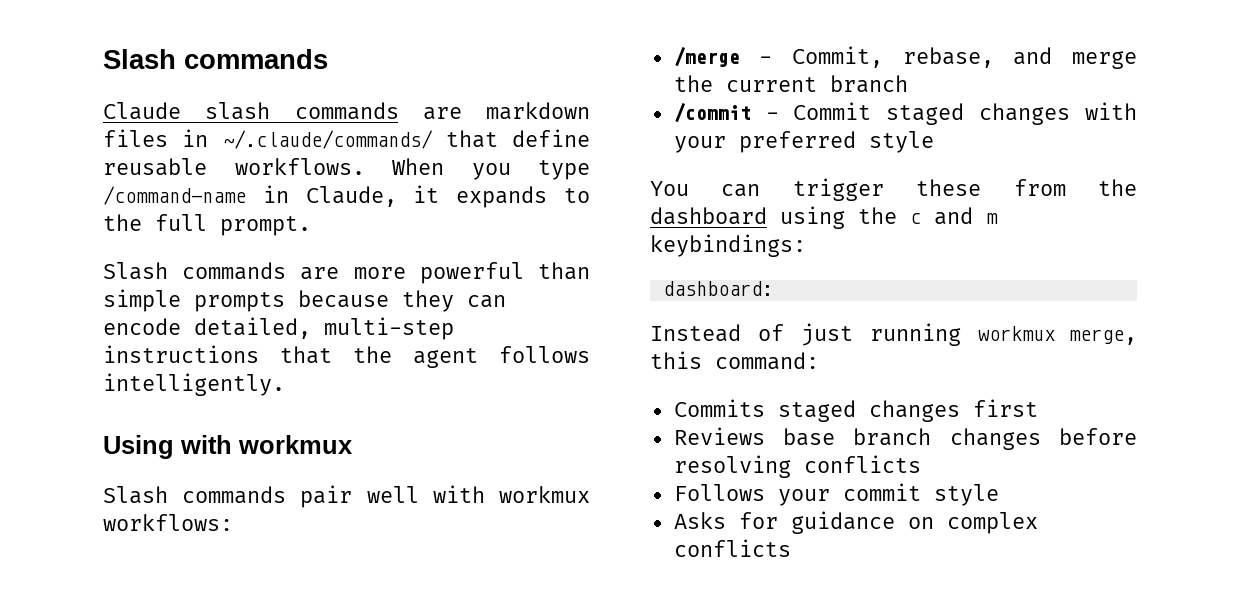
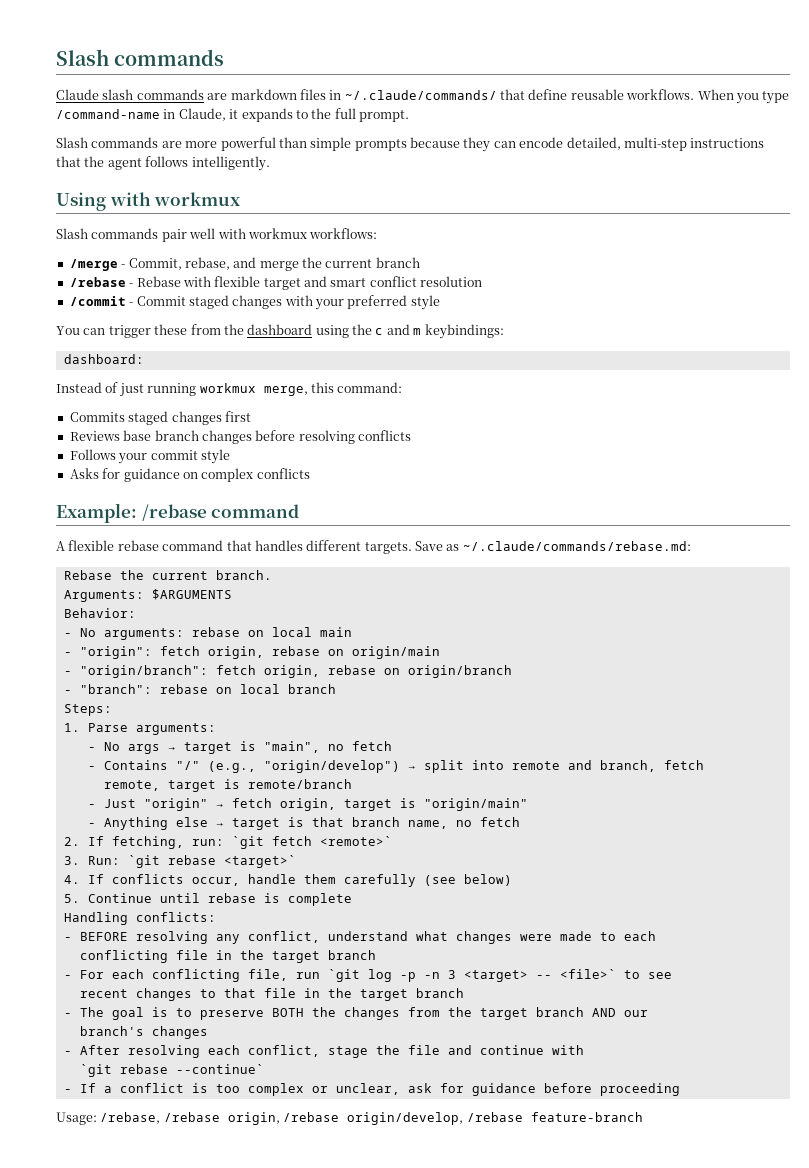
(908, 84) none -> [69,276,483,290] // /rebase - Rebase with flexible target and smart conflict resolution
(791, 548) none -> [56,503,300,523] [56,540,691,554] [63,570,272,580] [63,589,232,602] [63,608,136,618] [63,627,352,640] [63,646,440,659] [63,665,512,678] [63,684,336,694] [63,704,112,716] [63,723,216,735] [87,741,392,754] [87,760,704,773] [103,779,352,792] [87,798,528,811] [87,817,520,830] [63,836,392,849] [63,855,296,868] [63,874,512,887] [63,893,352,906] [63,912,216,925] [63,931,656,944] [79,950,376,963] [63,969,672,982] [79,988,464,1001] [63,1007,648,1020] [79,1026,208,1039] [63,1045,584,1058] [79,1064,264,1077] [63,1083,680,1096] [56,1112,643,1125] // Example: /rebase command // A flexible rebase command that handles different targets. Save as ~/.claude/commands/rebase.md: // Rebase the current branch. // Arguments: $ARGUMENTS // Behavior: // - No arguments: rebase on local main // - "origin": fetch origin, rebase on origin/main // - "origin/branch": fetch origin, rebase on origin/branch // - "branch": rebase on local branch // Steps: // 1. Parse arguments: // - No args → target is "main", no fetch // - Contains "/" (e.g., "origin/develop") → split into remote and branch, fetch // remote, target is remote/branch // - Just "origin" → fetch origin, target is "origin/main" // - Anything else → target is that branch name, no fetch // 2. If fetching, run: `git fetch <remote>` // 3. Run: `git rebase <target>` // 4. If conflicts occur, handle them carefully (see below) // 5. Continue until rebase is complete // Handling conflicts: // - BEFORE resolving any conflict, understand what changes were made to each // conflicting file in the target branch // - For each conflicting file, run `git log -p -n 3 <target> -- <file>` to see // recent changes to that file in the target branch // - The goal is to preserve BOTH the changes from the target branch AND our // branch's changes // - After resolving each conflict, stage the file and continue with // `git rebase --continue` // - If a conflict is too complex or unclear, ask for guidance before proceeding // Usage: /rebase, /rebase origin, /rebase origin/develop, /rebase feature-branch

